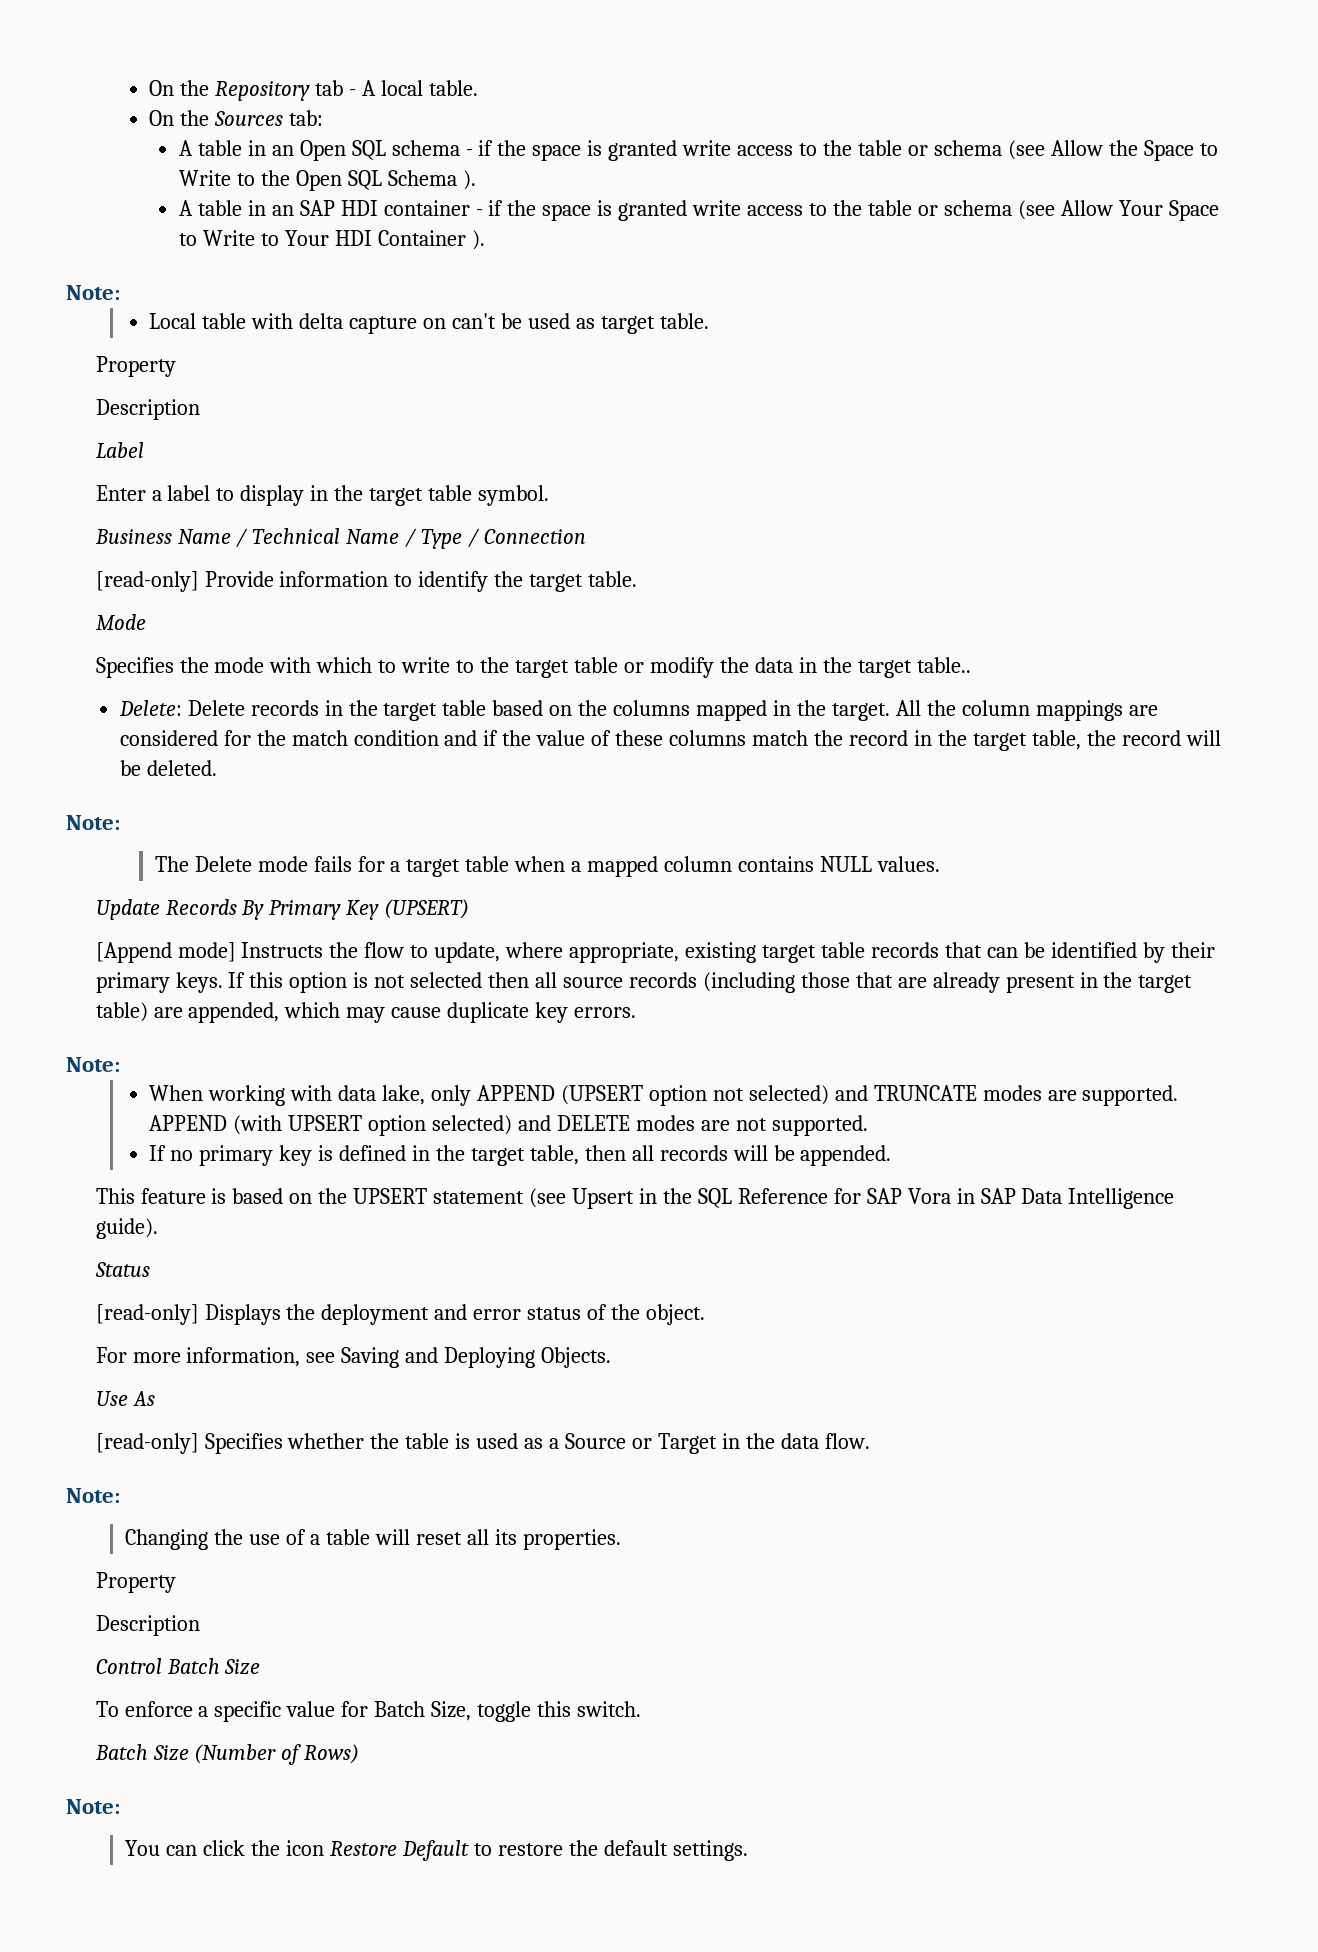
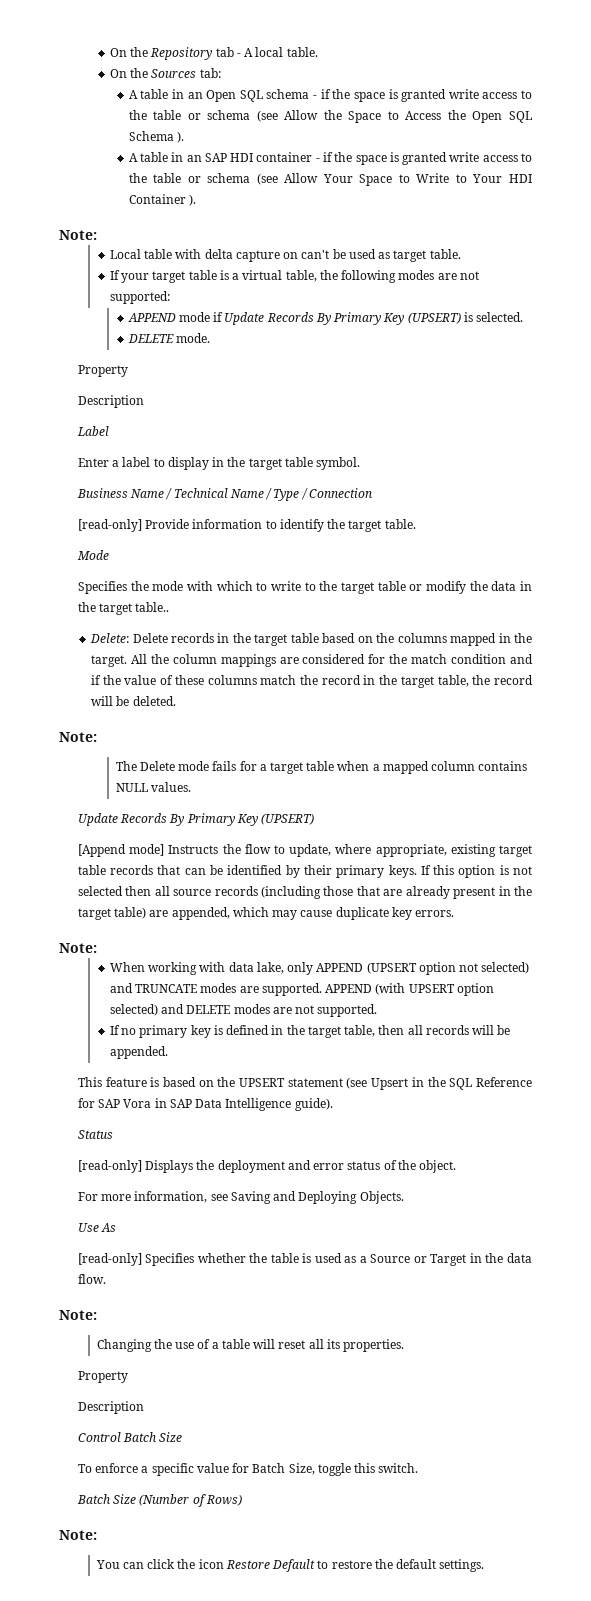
[178,170,255,186] Write to -> [405,111,442,120] Access
(709, 321) none -> [109,270,479,283] [109,291,170,304] [127,312,524,325] [127,333,210,343] // If your target table is a virtual table, the following modes are not supported: // APPEND mode if Update Records By Primary Key (UPSERT) is selected. // DELETE mode.

